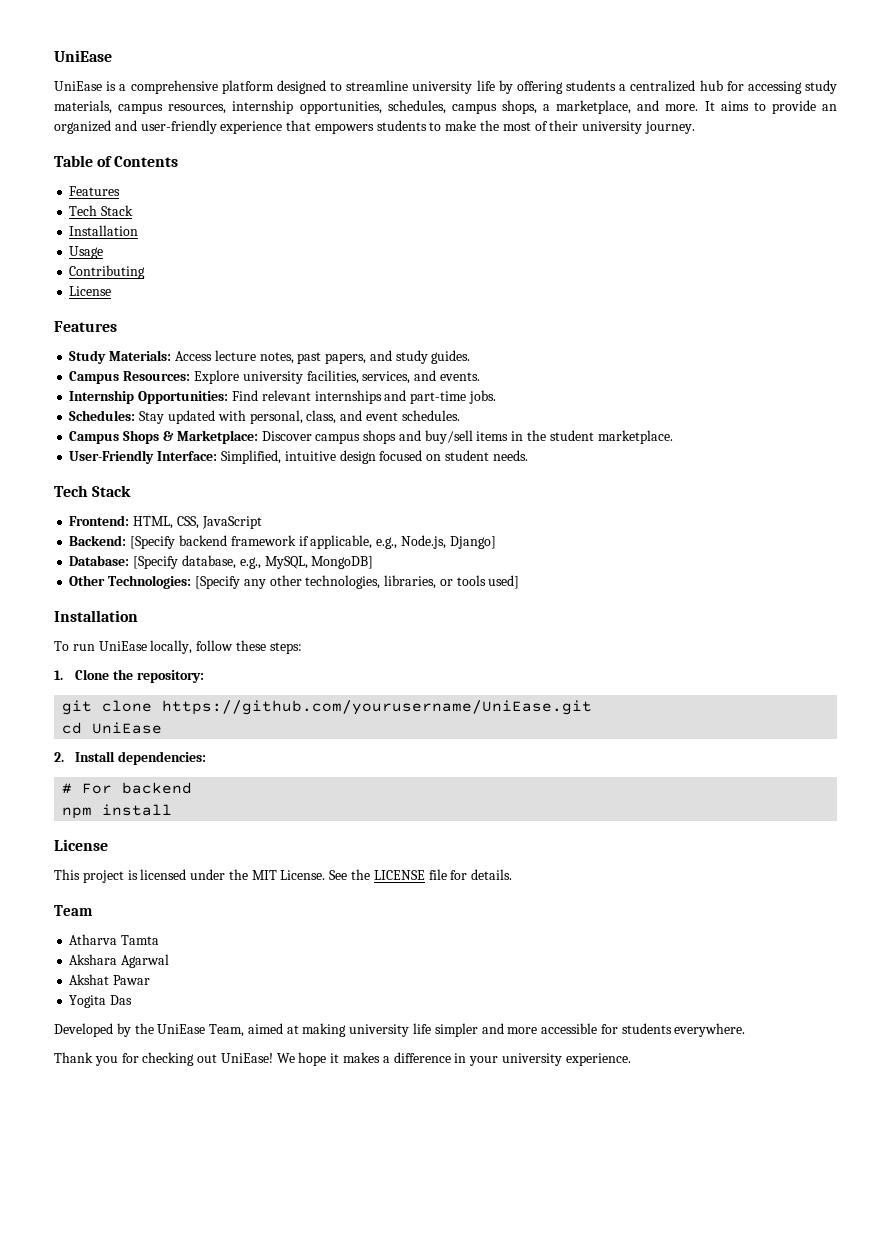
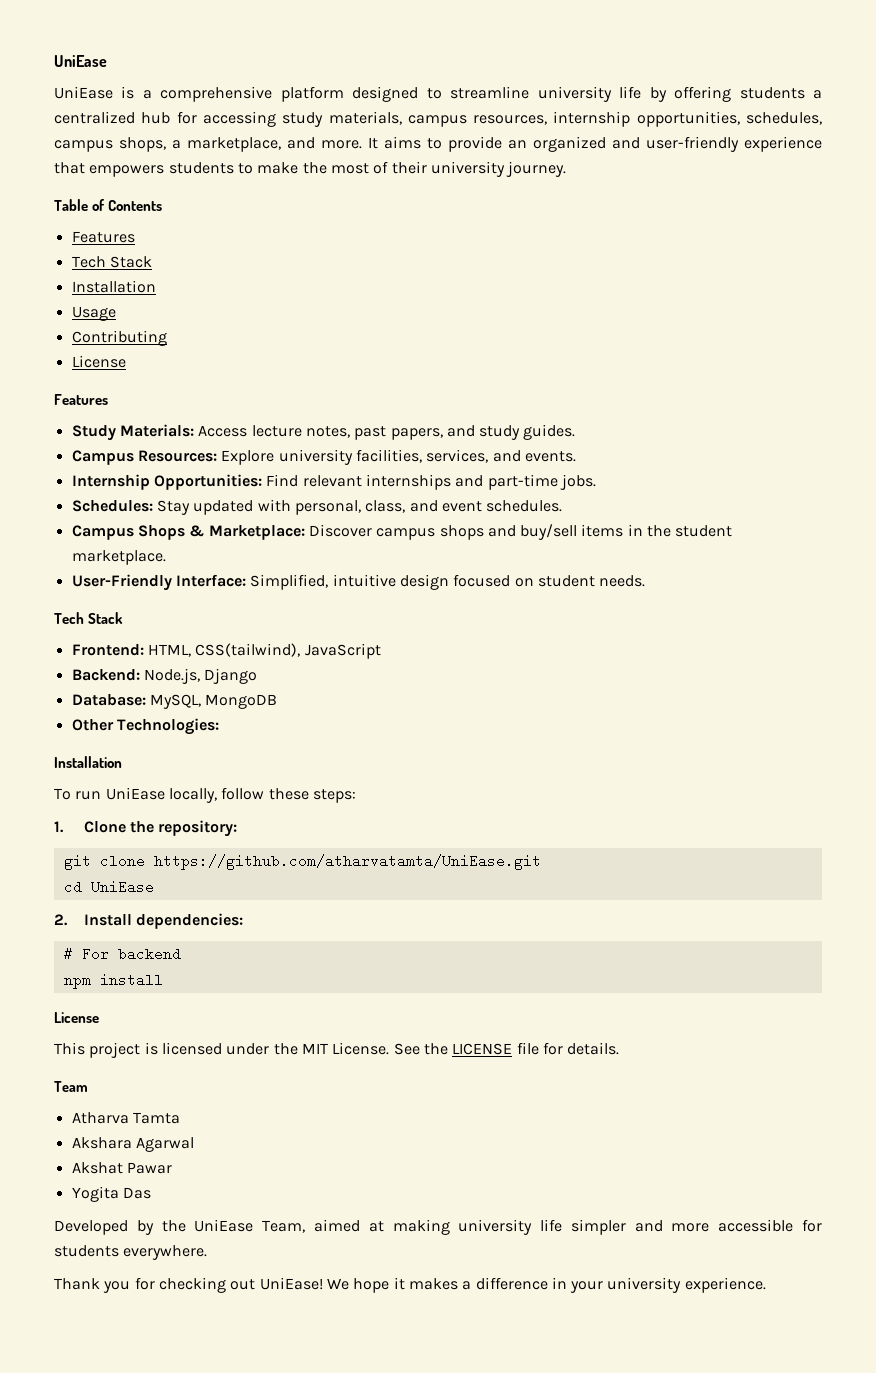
[176,516,199,529] CSS, -> [195,643,301,657] CSS(tailwind),
[130,535,496,549] [69,555,374,569] [69,575,520,589] [Specify backend framework if applicable, e.g., Node.js, Django] // Database: [Specify database, e.g., MySQL, MongoDB] // Other Technologies: [Specify any other technologies, libraries, or tools used] -> [143,668,258,684] [71,694,278,709] [71,718,219,735] Node.js, Django // Database: MySQL, MongoDB // Other Technologies:
[162,700,593,715] https://github.com/yourusername/UniEase.git -> [153,854,541,870] https://github.com/atharvatamta/UniEase.git

